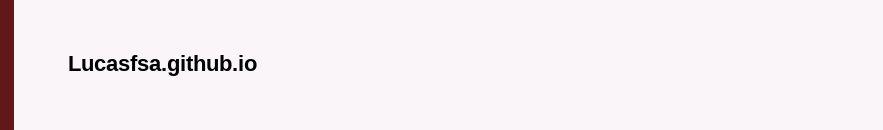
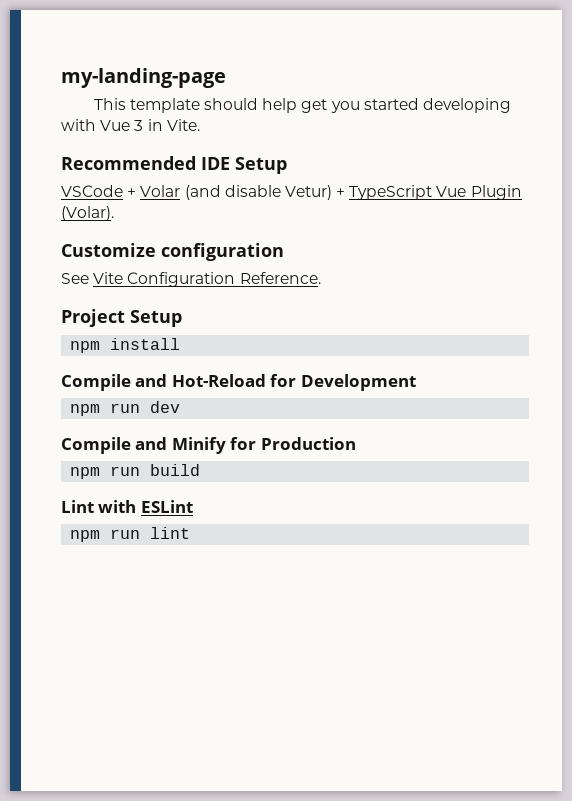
[68,55,257,76] Lucasfsa.github.io -> [61,68,226,88] [93,98,511,113] [61,119,200,131] [61,156,287,174] [61,185,522,200] [61,206,114,221] [61,243,284,261] [61,272,321,287] [61,309,182,327] [70,338,181,353] [61,374,416,391] [70,401,181,416] [61,437,356,454] [70,464,201,479] [61,500,193,513] [70,527,191,542] my-landing-page // This template should help get you started developing with Vue 3 in Vite. // Recommended IDE Setup // VSCode + Volar (and disable Vetur) + TypeScript Vue Plugin (Volar). // Customize configuration // See Vite Configuration Reference. // Project Setup // npm install // Compile and Hot-Reload for Development // npm run dev // Compile and Minify for Production // npm run build // Lint with ESLint // npm run lint

